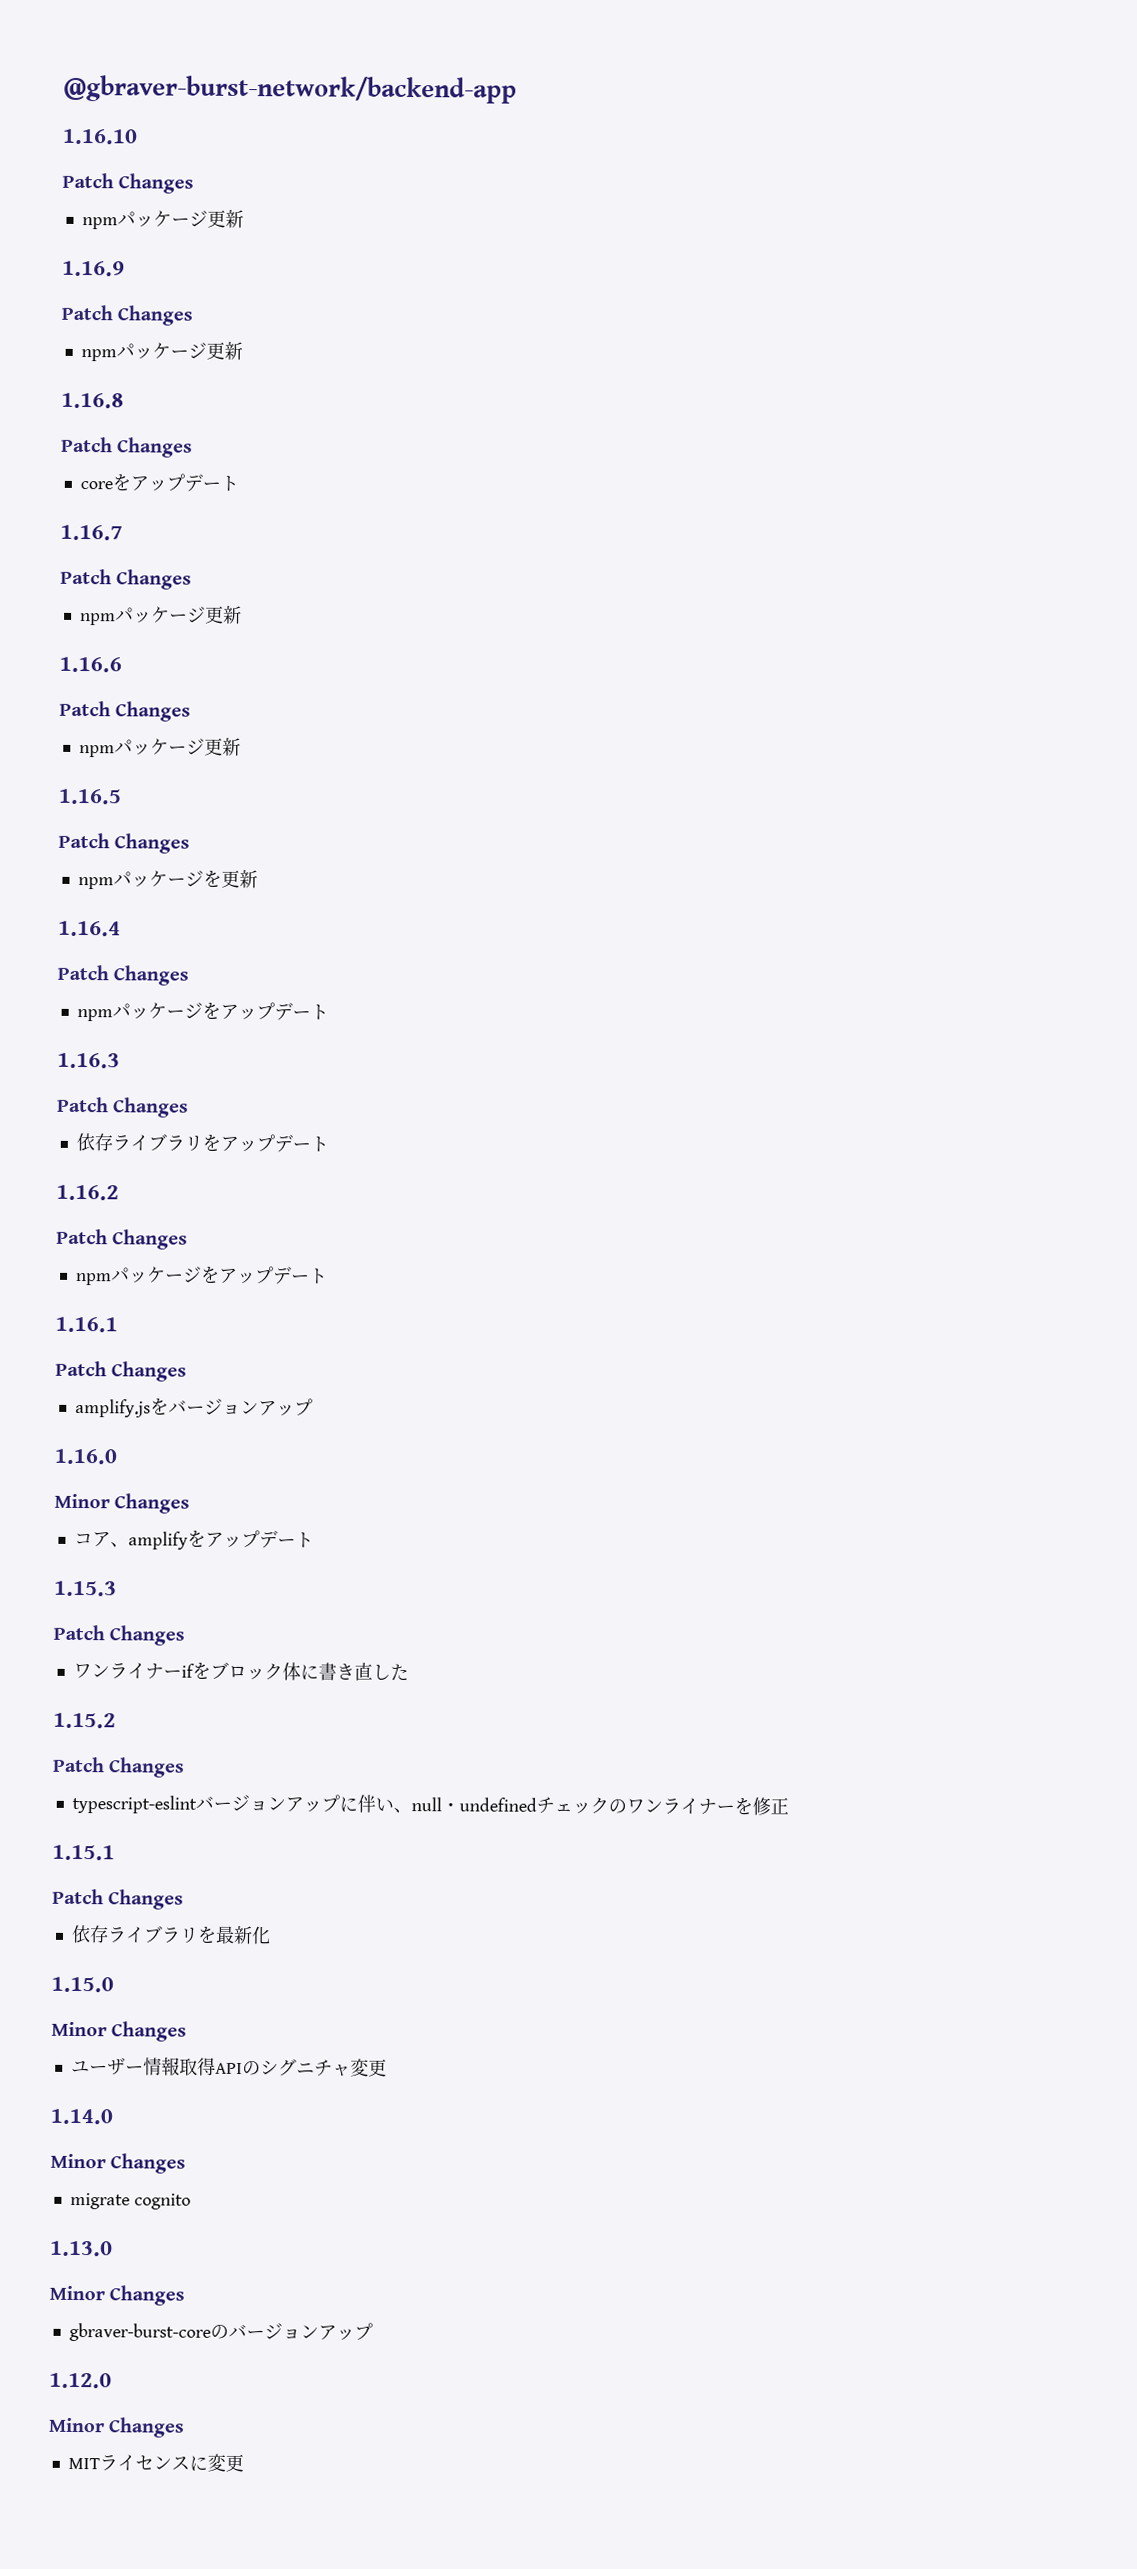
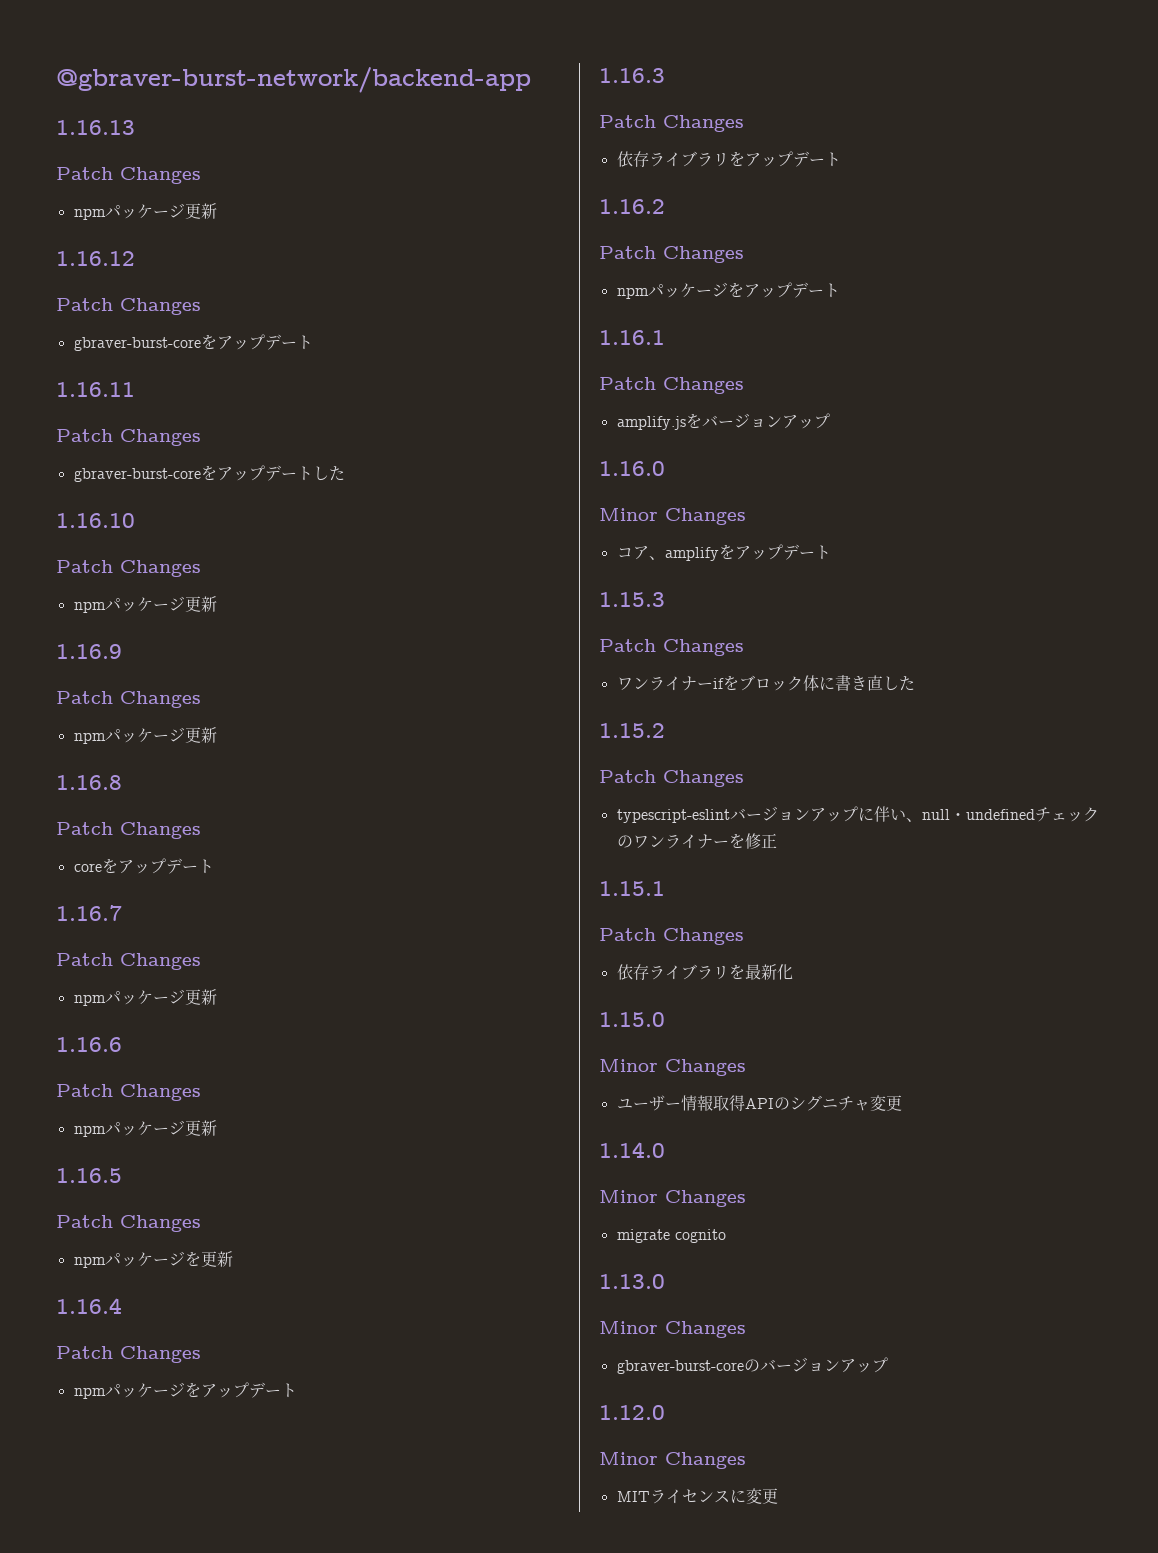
(517, 89) none -> [56,120,135,135] [56,167,201,184] [73,203,217,220] [56,251,135,266] [56,298,201,315] [73,334,313,351] [56,382,135,397] [56,429,201,446] [73,465,345,482] // 1.16.13 // Patch Changes // npmパッケージ更新 // 1.16.12 // Patch Changes // gbraver-burst-coreをアップデート // 1.16.11 // Patch Changes // gbraver-burst-coreをアップデートした

